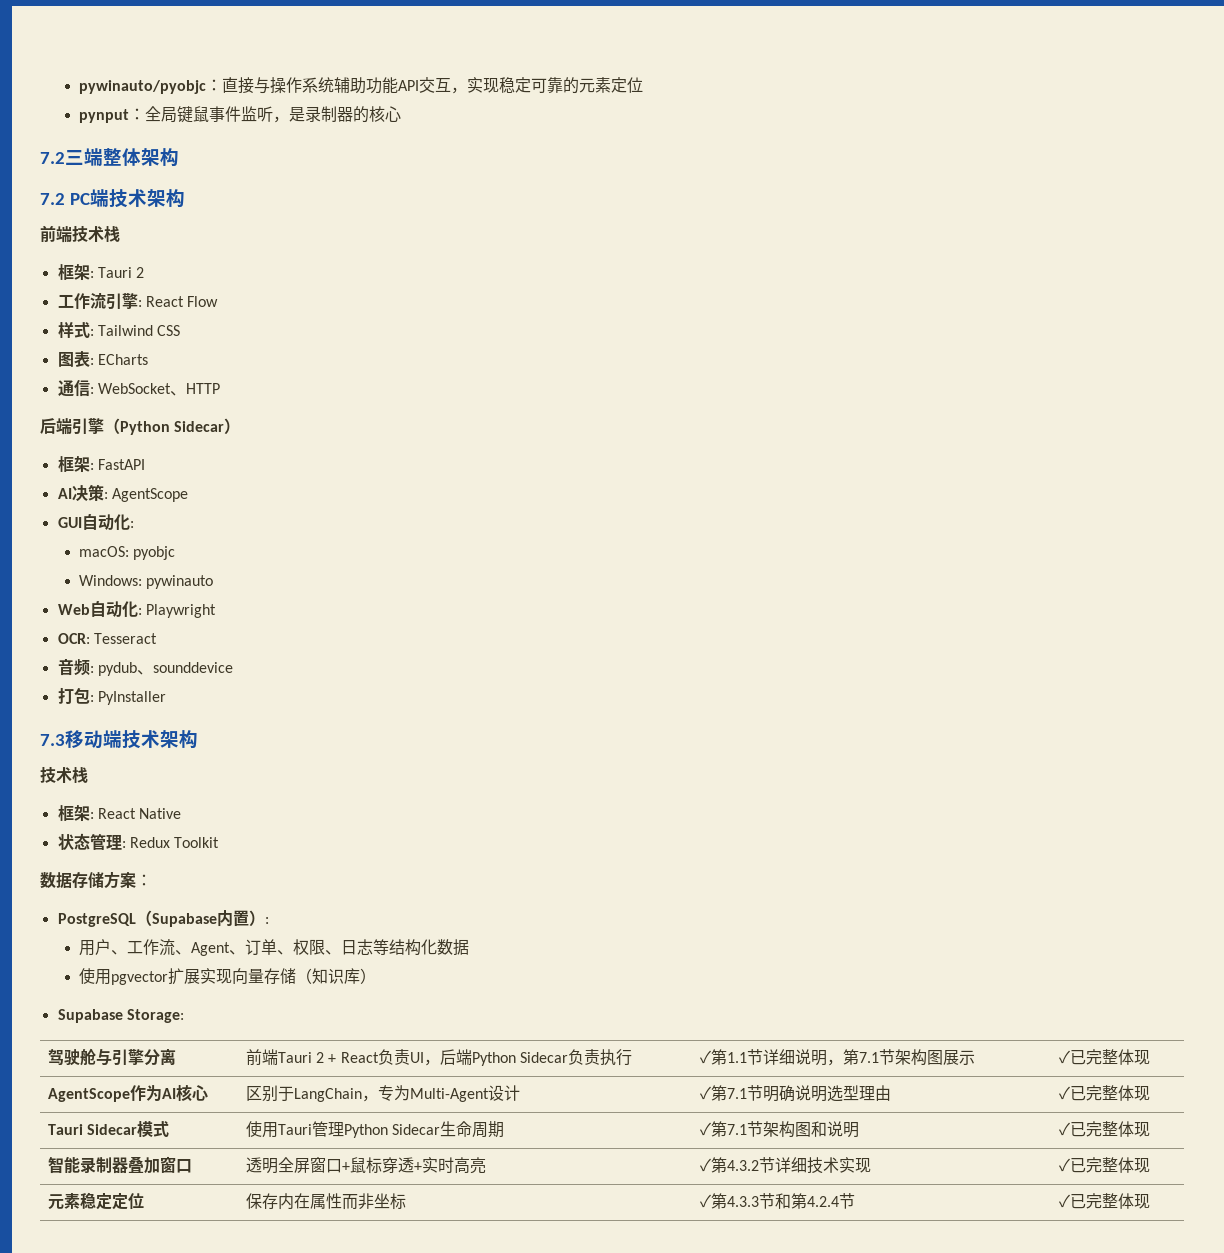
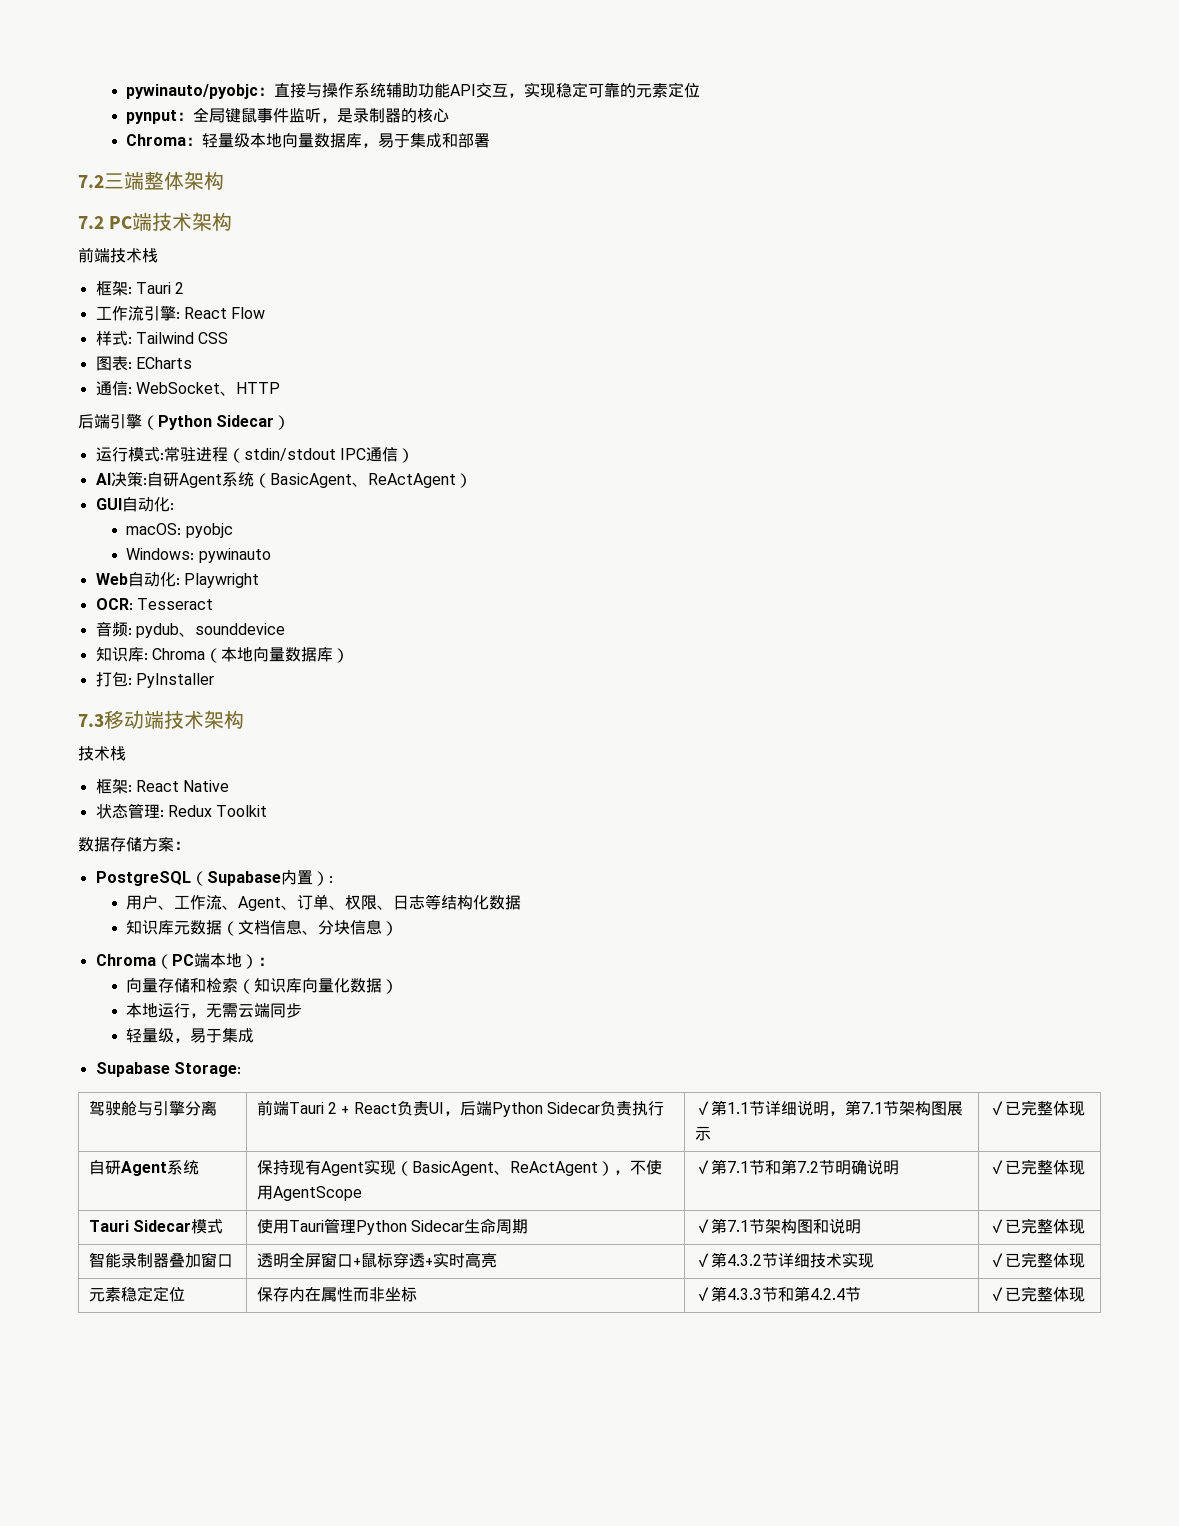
(402, 114) none -> [126,133,491,148] // Chroma：轻量级本地向量数据库，易于集成和部署
[57,456,145,473] [57,484,188,502] 框架: FastAPI // AI决策: AgentScope -> [95,447,414,463] [95,471,472,488] 运行模式:常驻进程（stdin/stdout IPC通信） // AI决策:自研Agent系统（BasicAgent、ReActAgent）
(233, 667) none -> [95,647,349,663] // 知识库: Chroma（本地向量数据库）
[79,968,233,985] 使用pgvector扩展实现 -> [126,919,399,936] [95,953,274,969] 知识库元数据（文档信息、分块信息） // Chroma（PC端本地）： //
(297, 976) none -> [190,978,239,993] 和检索
[360,968,377,984] ） -> [302,978,399,994] [126,1003,303,1018] [126,1028,255,1043] 向量化数据） // 本地运行，无需云端同步 // 轻量级，易于集成
[47,1084,208,1102] [245,1085,520,1102] [699,1085,763,1101] AgentScope作为AI核心 | 区别于LangChain，专为Multi-Agent设计 | ✓第7.1节 -> [88,1160,199,1176] [256,1159,662,1176] [256,1185,362,1201] [694,1159,835,1175] 自研Agent系统 | 保持现有Agent实现（BasicAgent、ReActAgent），不使用AgentScope | ✓第7.1节和第7.2节
[826,1085,891,1102] 选型理由 -> (899, 1167) none

